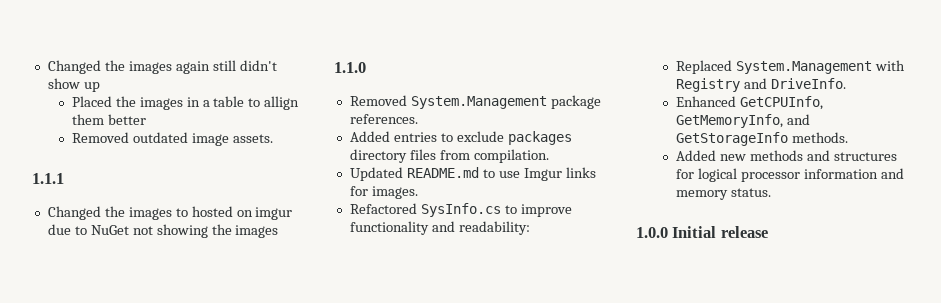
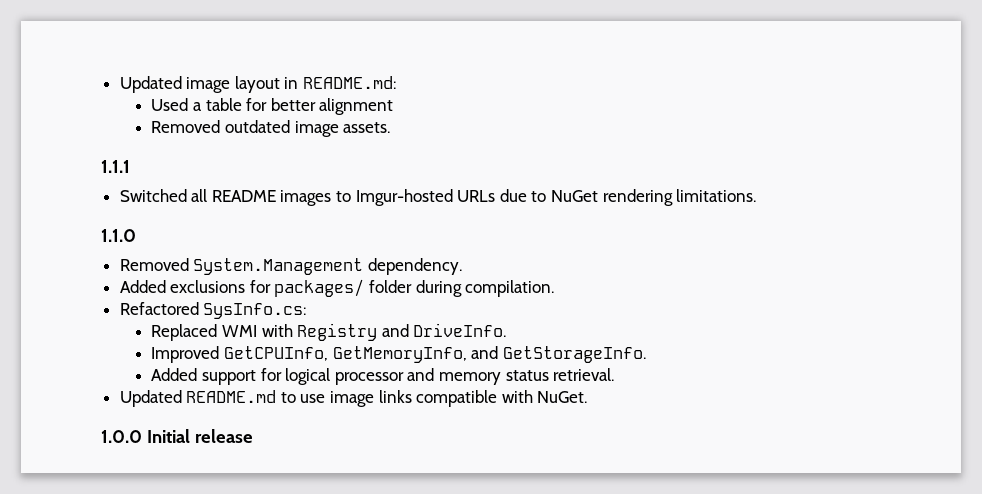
[47,60,277,74] [47,78,100,92] [71,96,300,110] [71,114,104,125] Changed the images again still didn't show up // Placed the images in a table to allign them -> [119,76,397,93] [151,98,268,111] Updated image layout in README.md: // Used a table for
(146, 119) none -> [319,98,394,115] alignment
[47,206,293,220] [47,224,279,238] Changed the images to hosted on imgur due to NuGet not showing the images -> [119,189,757,206] Switched all README images to Imgur-hosted URLs due to NuGet rendering limitations.
[550,95,601,109] [349,114,418,124] [349,131,572,145] [349,149,549,163] [349,167,596,181] [349,186,418,199] [349,203,572,217] [349,221,530,235] [675,60,905,74] [675,78,846,92] [675,96,823,110] [675,114,810,128] [675,132,848,146] [675,150,897,161] [675,168,904,182] [675,188,771,200] package references. // Added entries to exclude packages directory files from compilation. // Updated README.md to use Imgur links for images. // Refactored SysInfo.cs to improve functionality and readability: // Replaced System.Management with Registry and DriveInfo. // Enhanced GetCPUInfo, GetMemoryInfo, and GetStorageInfo methods. // Added new methods and structures for logical processor information and memory status. -> [367,258,462,275] [119,279,555,297] [119,302,307,319] [151,323,507,341] [151,346,646,363] [151,368,615,385] [119,390,588,407] dependency. // Added exclusions for packages/ folder during compilation. // Refactored SysInfo.cs: // Replaced WMI with Registry and DriveInfo. // Improved GetCPUInfo, GetMemoryInfo, and GetStorageInfo. // Added support for logical processor and memory status retrieval. // Updated README.md to use image links compatible with NuGet.

